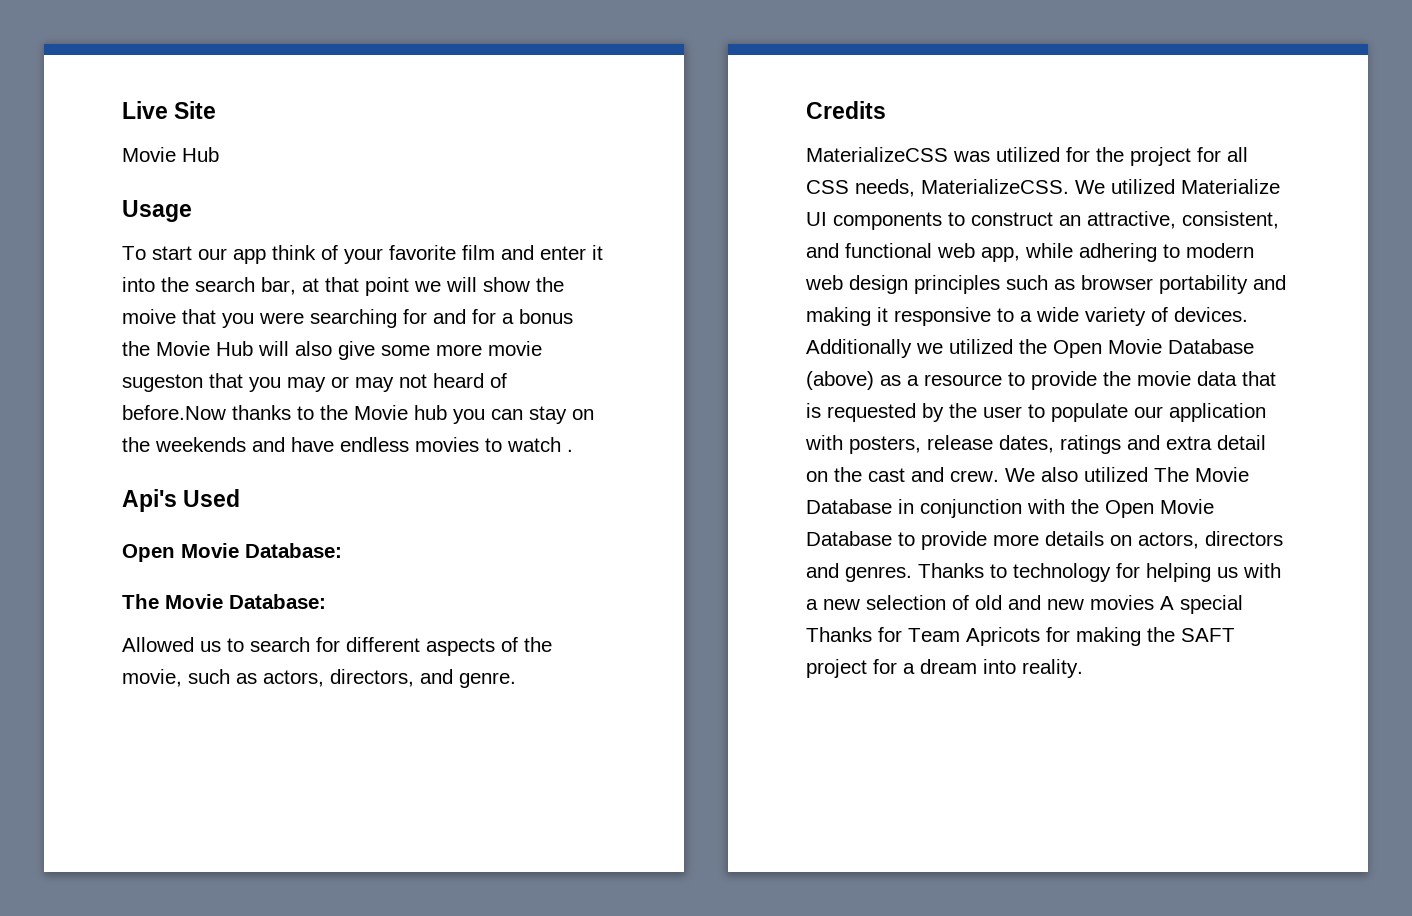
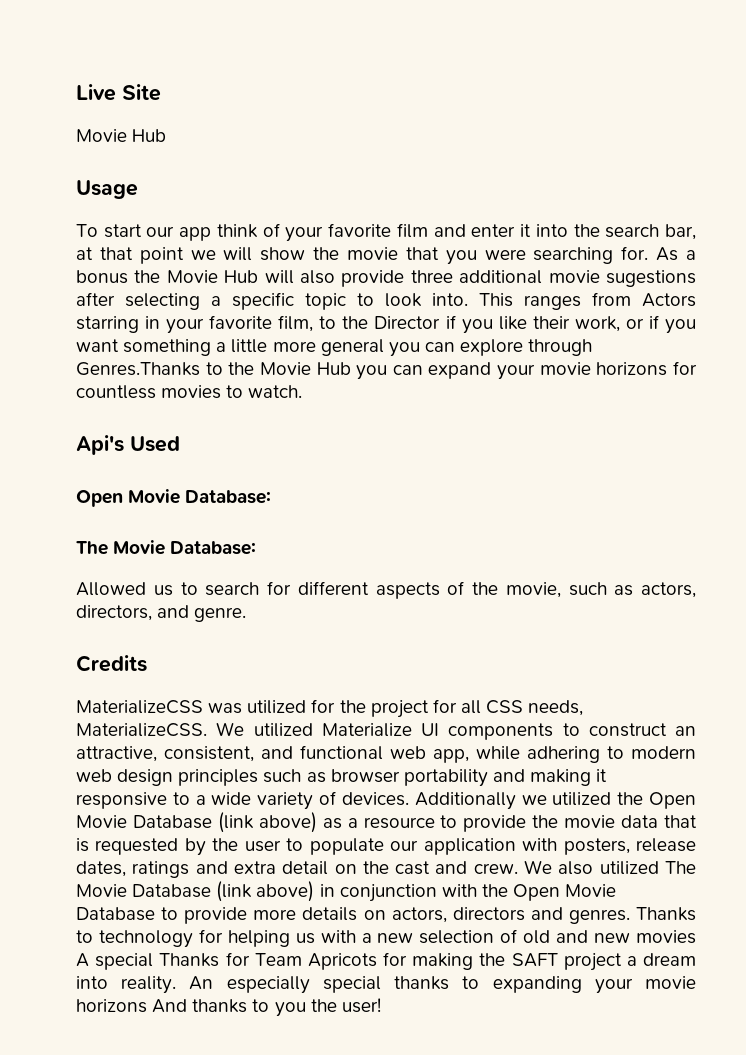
[122,309,176,324] moive -> [346,247,398,260] movie
[403,309,496,324] for and for -> [621,246,679,261] for. As
[338,341,542,360] [122,373,507,392] [122,405,291,420] give some more movie sugeston that you may or may not heard of before.Now thanks -> [341,270,696,287] [76,292,696,310] [76,315,697,334] [76,339,593,357] [76,362,200,376] provide three additional movie sugestions after selecting a specific topic to look into. This ranges from Actors starring in your favorite film, to the Director if you like their work, or if you want something a little more general you can explore through Genres.Thanks
[414,405,594,424] [122,437,573,452] hub you can stay on the weekends and have endless movies to watch . -> [316,361,697,380] [76,385,303,399] Hub you can expand your movie horizons for countless movies to watch.
[806,371,874,390] (above) -> [217,812,317,833] (link above)
(892, 506) none -> [216,881,315,902] (link above)
[873,659,897,674] for -> (622, 962) none
(1083, 668) none -> [189,976,696,994] [76,998,381,1017] An especially special thanks to expanding your movie horizons And thanks to you the user!

